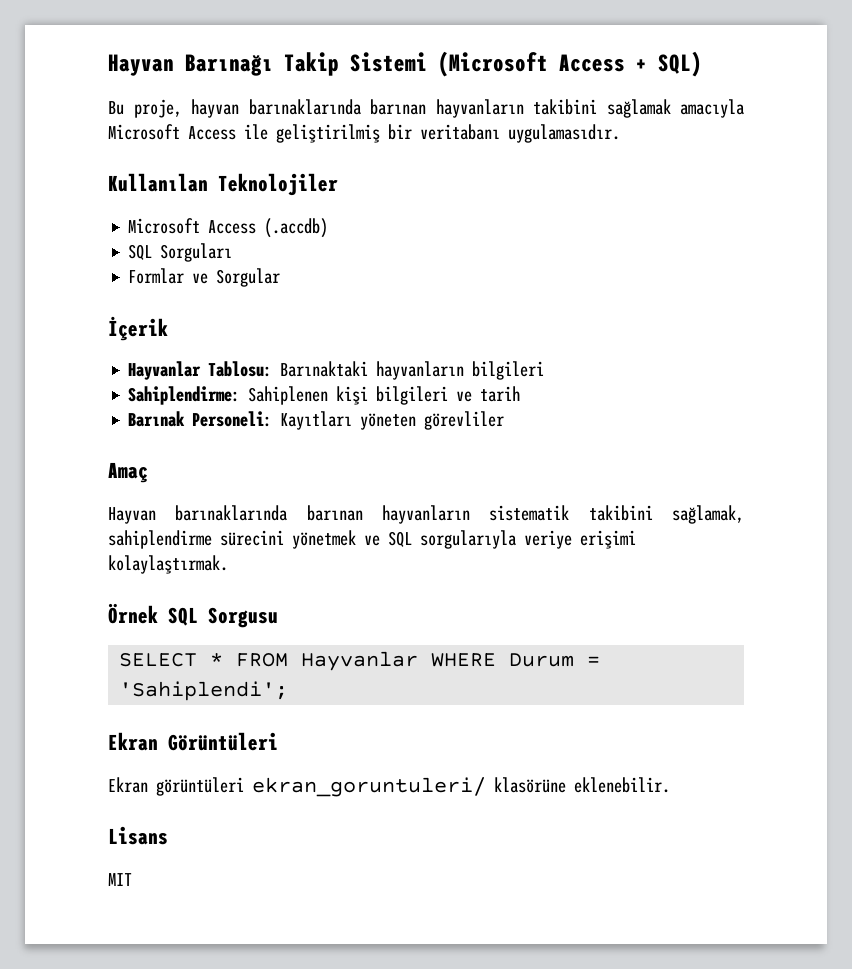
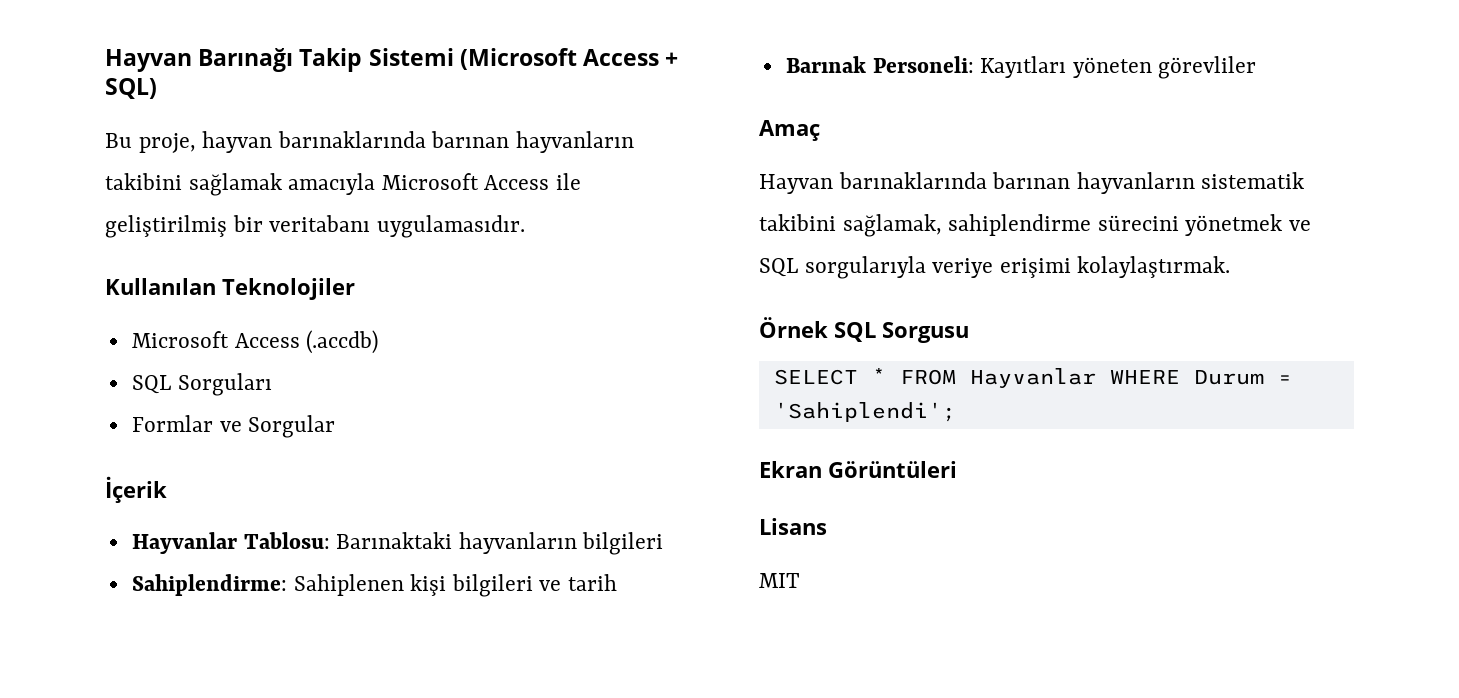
[108,777,670,797] // Ekran görüntüleri ekran_goruntuleri/ klasörüne eklenebilir. -> (957, 469) none

